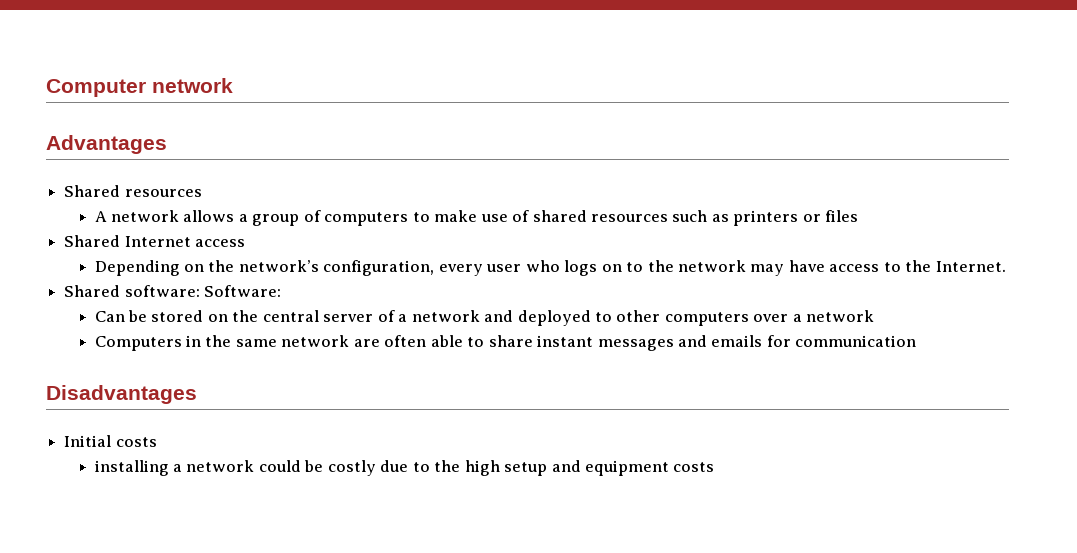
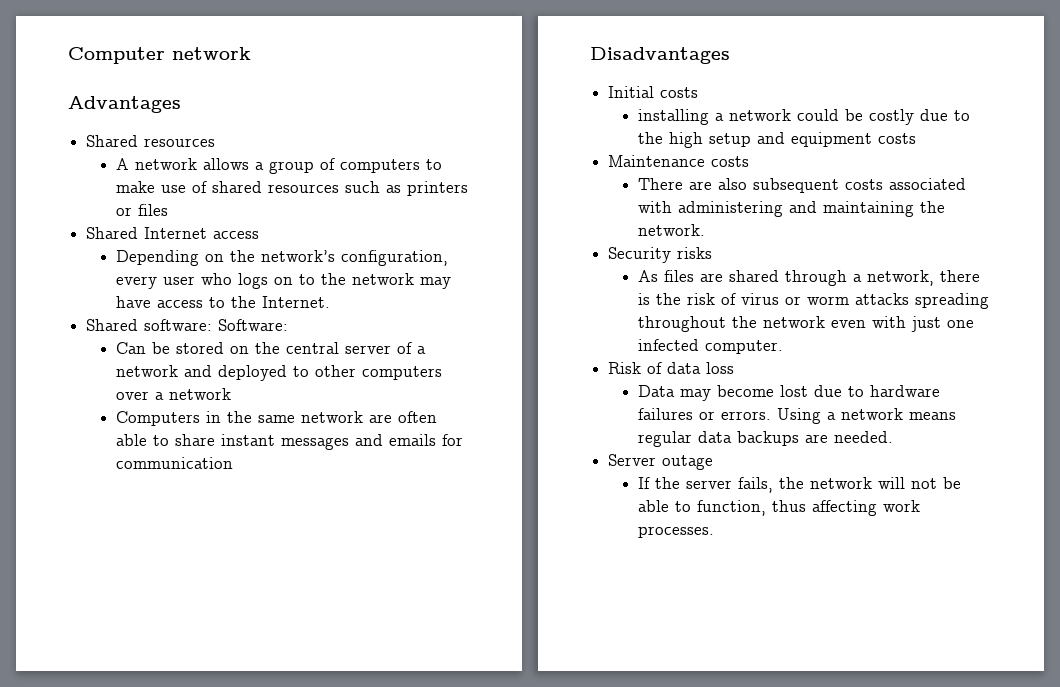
(715, 467) none -> [608,155,750,167] [637,178,966,193] [637,201,945,217] [637,224,705,236] [608,247,713,263] [637,270,980,286] [637,293,989,309] [637,316,974,332] [637,339,783,354] [608,362,735,374] [637,385,940,401] [637,408,956,424] [637,431,893,447] [608,454,714,470] [637,477,961,493] [637,500,920,516] [637,526,714,538] // Maintenance costs // There are also subsequent costs associated with administering and maintaining the network. // Security risks // As files are shared through a network, there is the risk of virus or worm attacks spreading throughout the network even with just one infected computer. // Risk of data loss // Data may become lost due to hardware failures or errors. Using a network means regular data backups are needed. // Server outage // If the server fails, the network will not be able to function, thus affecting work processes.

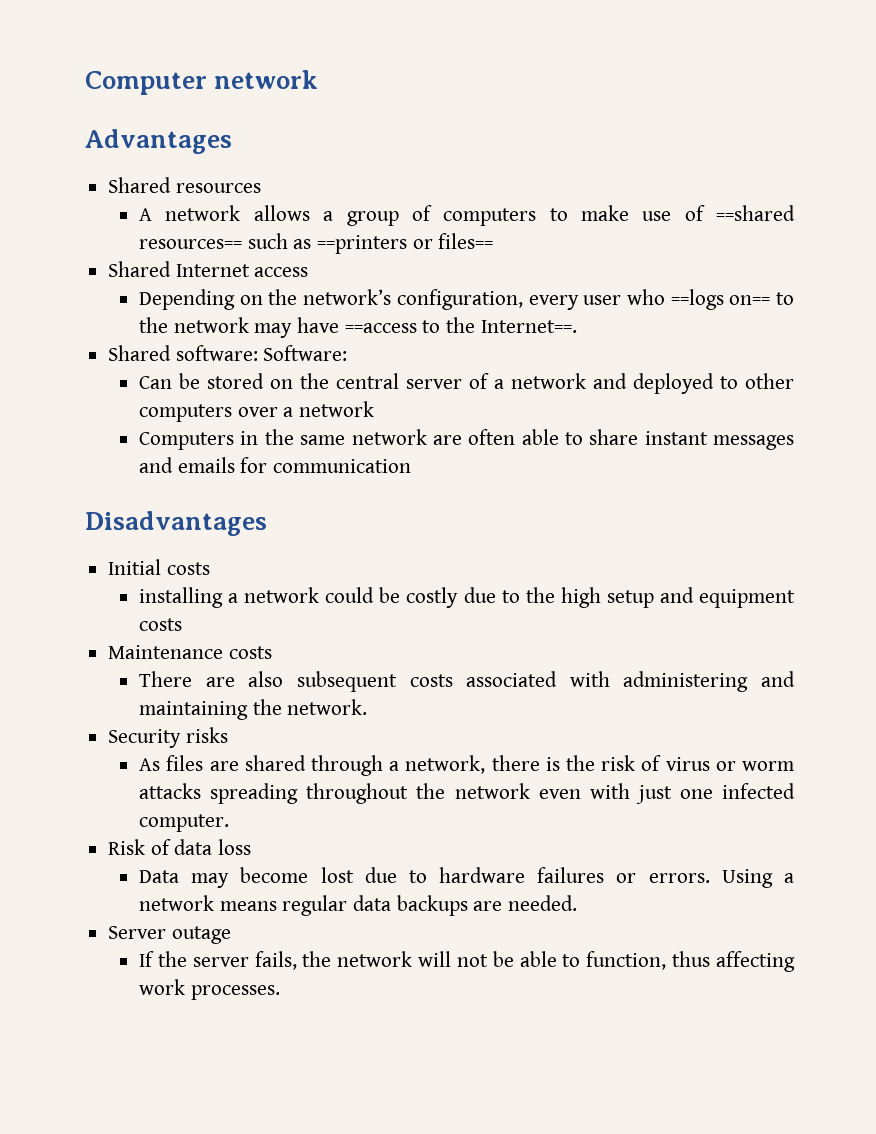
[211,181,468,196] [115,204,168,216] shared resources such as printers or files -> [716,205,796,221] [139,233,494,254] ==shared resources== such as ==printers or files==
[237,273,293,289] logs on -> [670,289,771,310] ==logs on==
[156,296,330,308] access to the Internet. -> [344,317,577,333] ==access to the Internet==.

